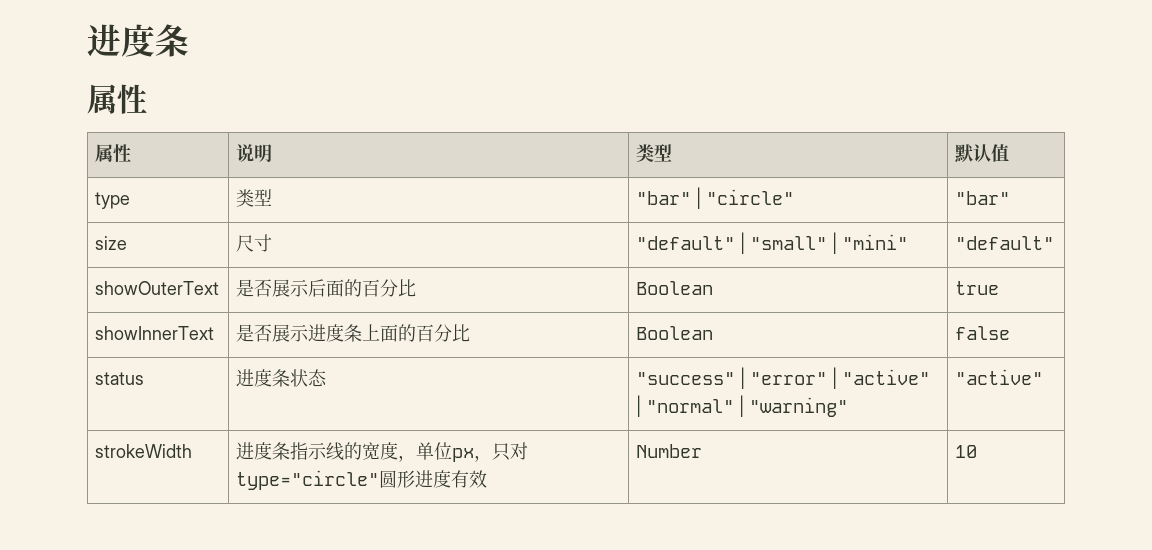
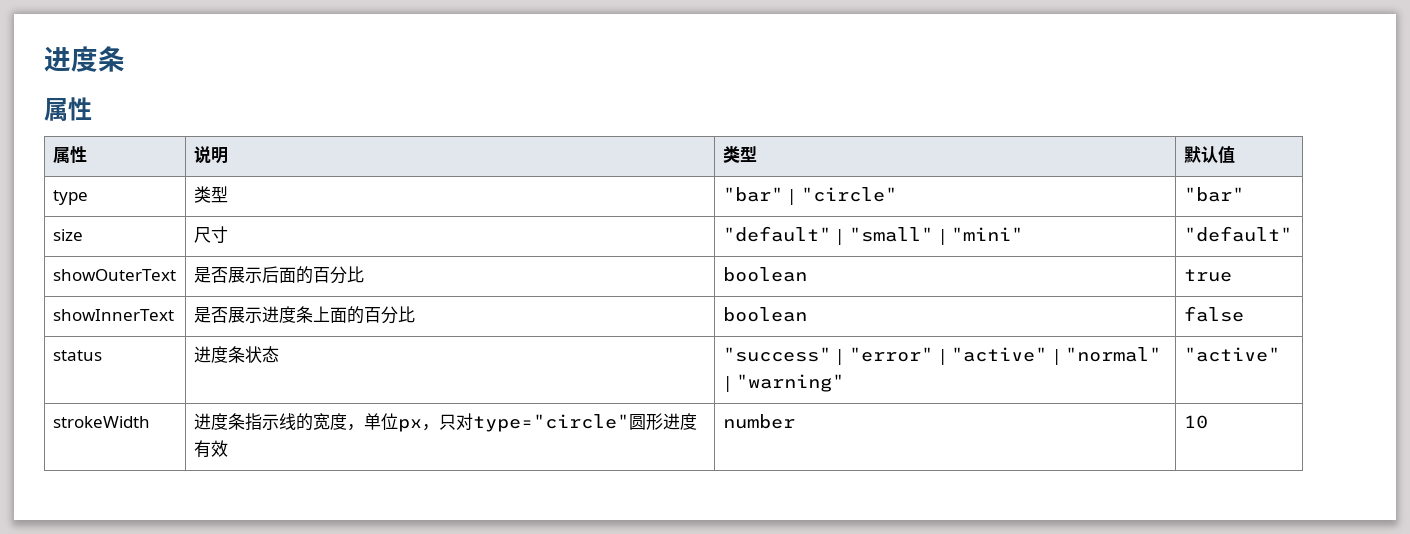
[636,281,714,295] Boolean -> [722,267,807,282] boolean
[636,326,714,340] Boolean -> [722,307,807,322] boolean
[636,444,703,458] Number -> [722,414,795,429] number

